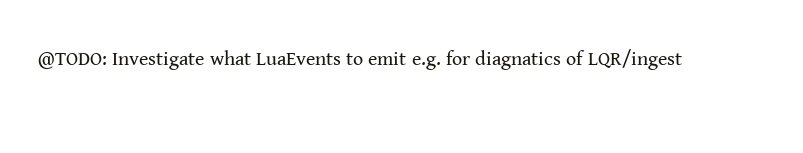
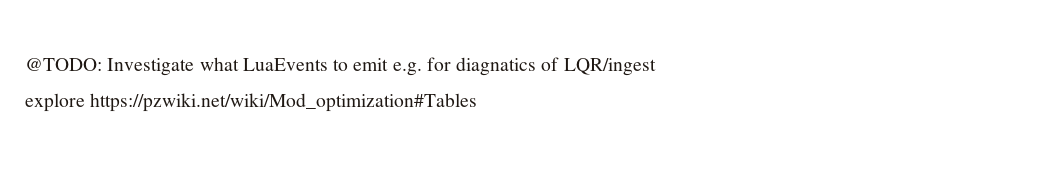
(682, 59) none -> [25,93,478,112] // explore https://pzwiki.net/wiki/Mod_optimization#Tables

